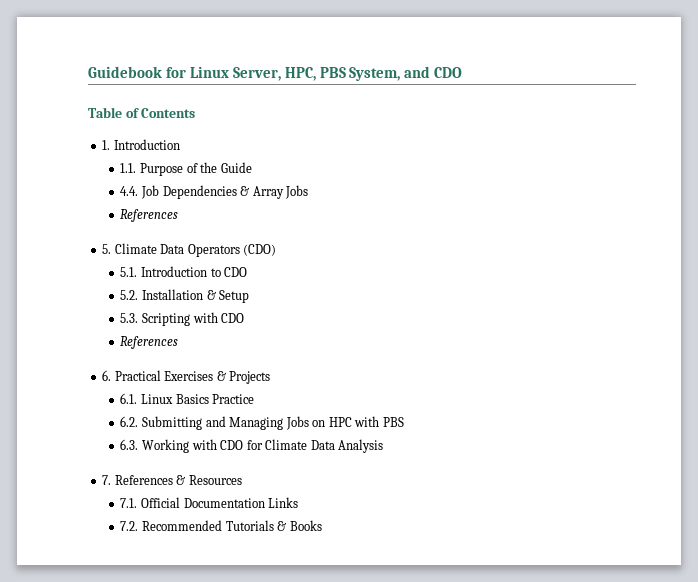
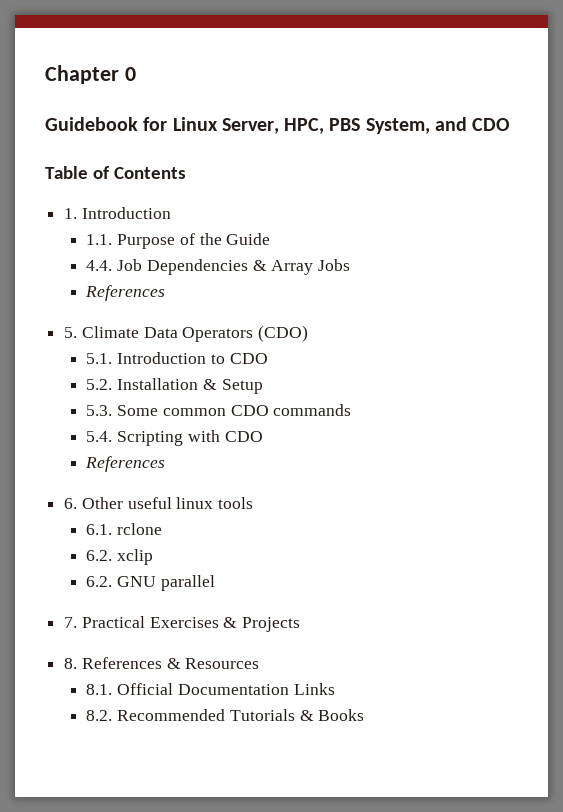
(88, 72) none -> [45,65,136,84] Chapter 0 //
(139, 318) none -> [117,404,352,416] [86,431,113,442] Some common CDO commands // 5.4.
[114,370,271,384] [120,393,255,404] [120,416,404,430] [120,439,384,453] [102,475,112,485] Practical Exercises & Projects // 6.1. Linux Basics Practice // 6.2. Submitting and Managing Jobs on HPC with PBS // 6.3. Working with CDO for Climate Data Analysis // 7. -> [81,497,254,509] [86,523,163,535] [86,549,154,565] [86,575,215,591] [64,616,301,632] [64,658,78,669] Other useful linux tools // 6.1. rclone // 6.2. xclip // 6.2. GNU parallel // 7. Practical Exercises & Projects // 8.
[120,498,138,508] 7.1. -> [86,684,113,695] 8.1.
[120,521,139,531] 7.2. -> [86,710,113,721] 8.2.

